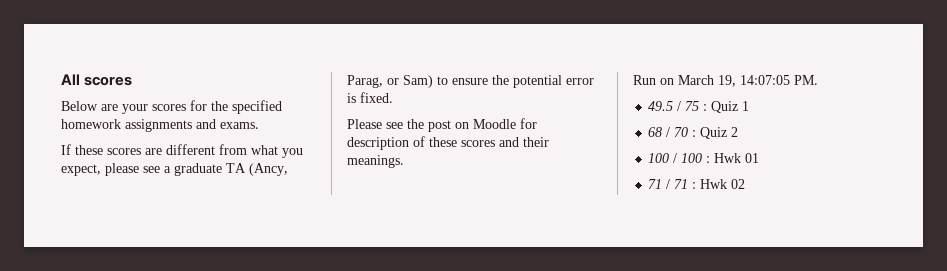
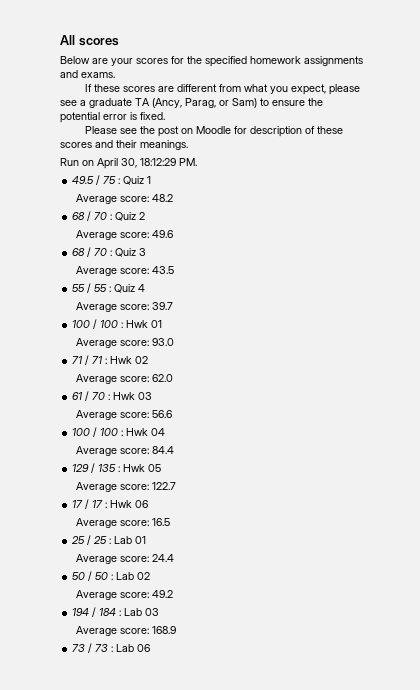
[678,75,790,87] March 19, 14:07:05 -> [97,158,176,169] April 30, 18:12:29
(750, 106) none -> [76,194,174,204] // Average score: 48.2
(739, 132) none -> [76,230,174,240] [72,247,147,257] [76,266,175,276] [72,283,146,293] [76,302,174,312] // Average score: 49.6 // 68 / 70 : Quiz 3 // Average score: 43.5 // 55 / 55 : Quiz 4 // Average score: 39.7
(760, 158) none -> [76,338,175,348] // Average score: 93.0
(746, 184) none -> [76,374,174,384] [72,391,153,401] [76,410,173,420] [72,427,166,437] [76,446,175,456] [72,463,162,473] [76,482,177,492] [72,499,149,509] [76,518,171,528] [71,535,147,545] [76,554,175,564] [72,571,151,581] [76,590,174,600] [72,607,160,617] [76,626,177,636] [72,643,151,653] // Average score: 62.0 // 61 / 70 : Hwk 03 // Average score: 56.6 // 100 / 100 : Hwk 04 // Average score: 84.4 // 129 / 135 : Hwk 05 // Average score: 122.7 // 17 / 17 : Hwk 06 // Average score: 16.5 // 25 / 25 : Lab 01 // Average score: 24.4 // 50 / 50 : Lab 02 // Average score: 49.2 // 194 / 184 : Lab 03 // Average score: 168.9 // 73 / 73 : Lab 06

